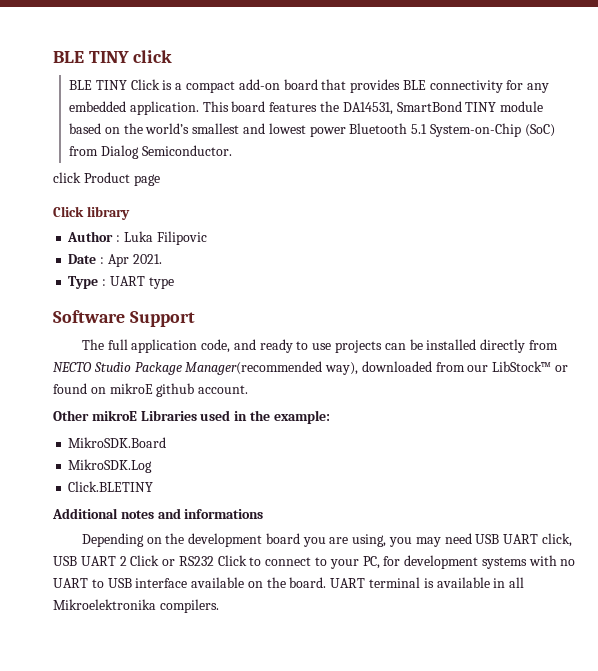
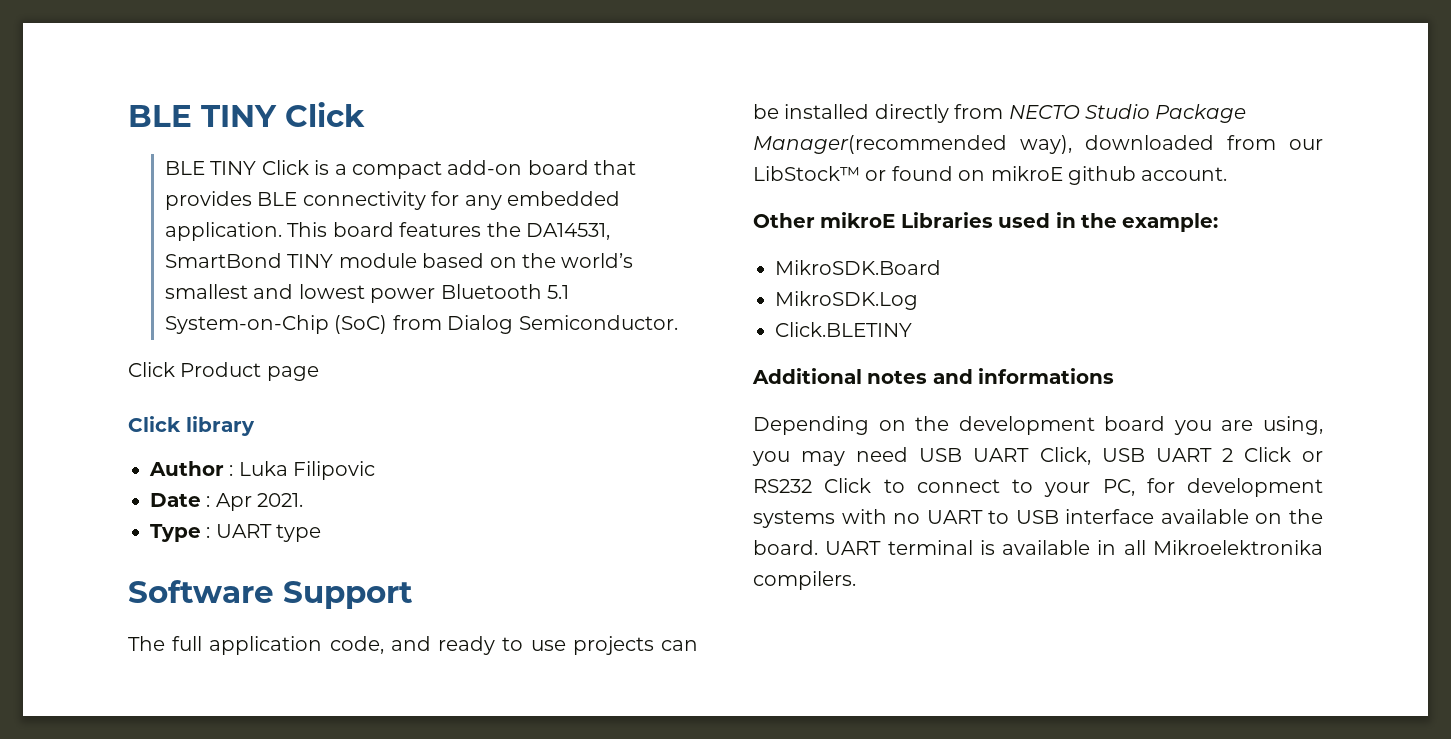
[53,50,173,63] BLE TINY click -> [128,102,365,127] BLE TINY Click
[53,172,81,183] click -> [128,362,175,377] Click
[541,533,572,547] click, -> [1039,447,1091,465] Click,

